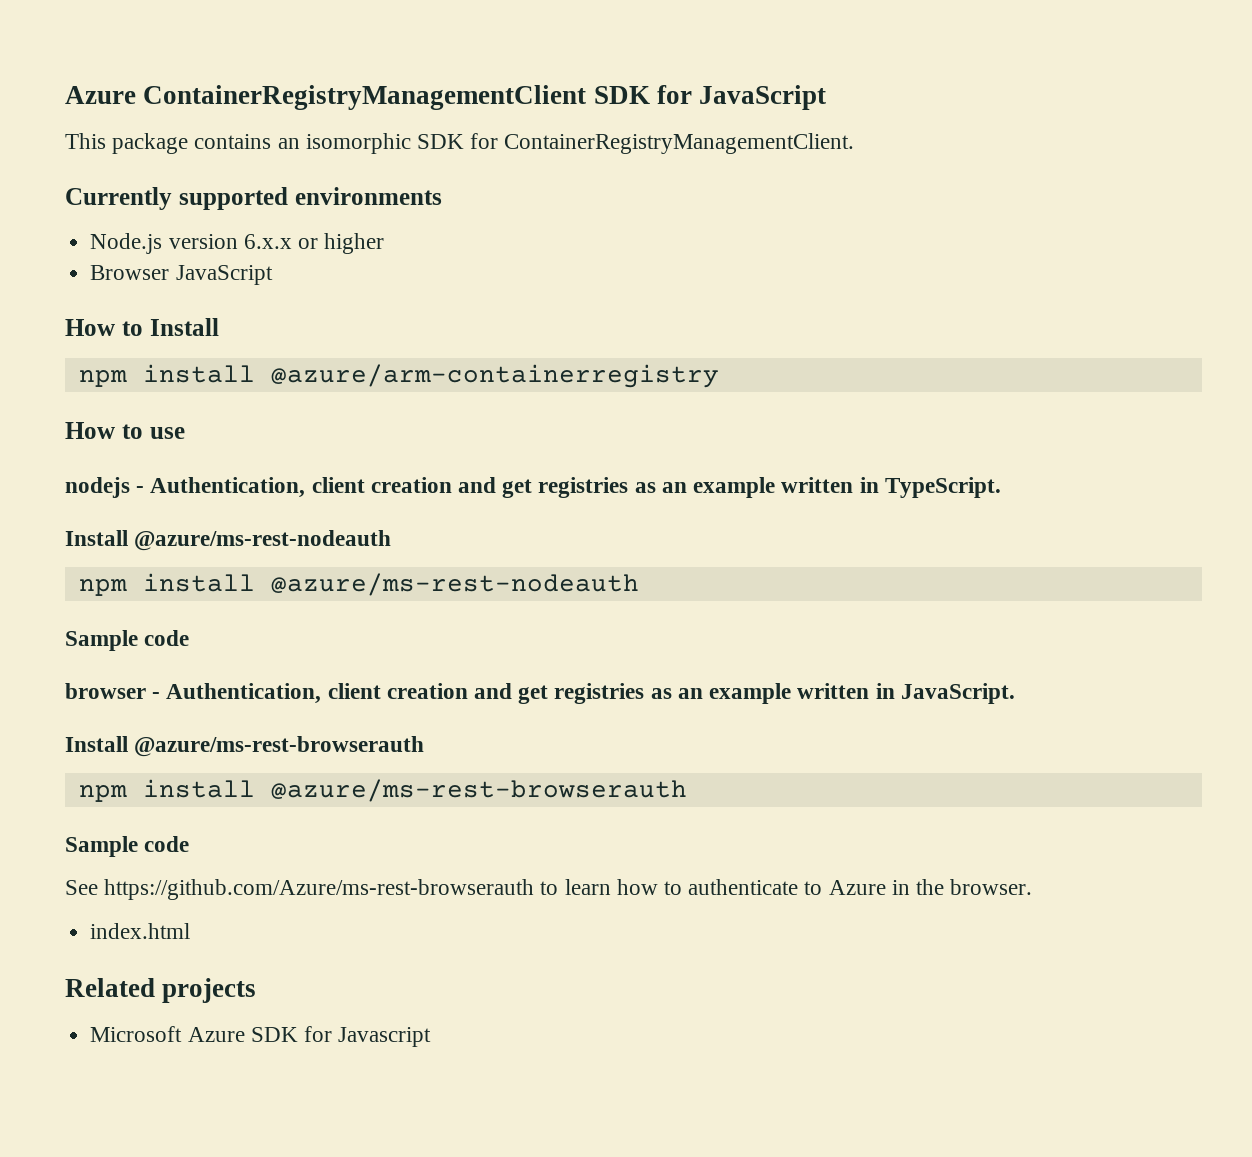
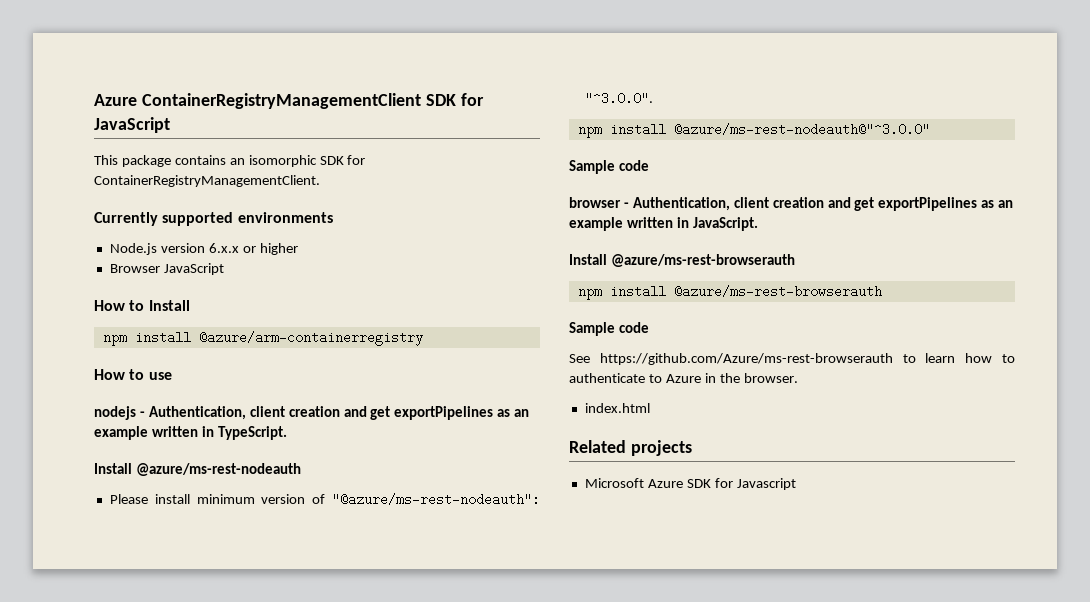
[538,477,629,498] registries -> [394,406,494,420] exportPipelines
[78,573,639,596] // npm install @azure/ms-rest-nodeauth -> [109,493,540,506] [584,92,653,105] [577,123,930,138] // Please install minimum version of "@azure/ms-rest-nodeauth": "^3.0.0". // npm install @azure/ms-rest-nodeauth@"^3.0.0"
[554,683,645,704] registries -> [878,197,978,211] exportPipelines

